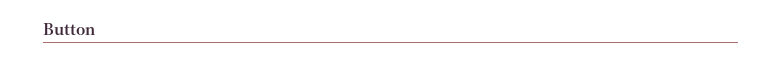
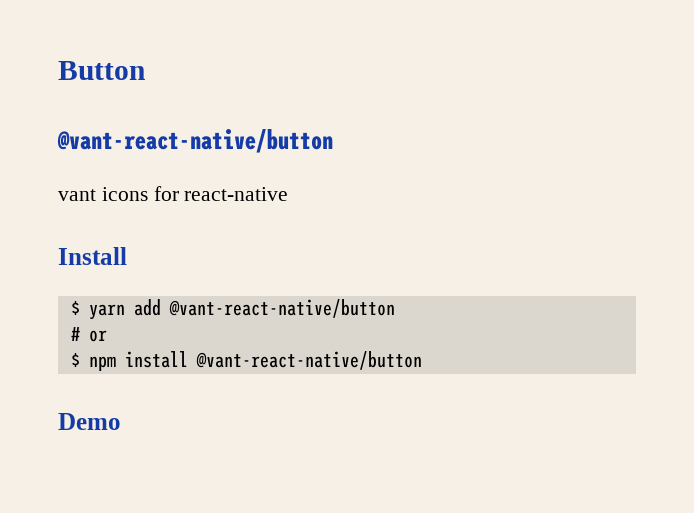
(95, 29) none -> [57,129,333,153] [58,186,289,201] [58,247,127,265] [70,299,395,320] [70,327,107,342] [70,351,422,371] [58,413,121,430] // @vant-react-native/button // vant icons for react-native // Install // $ yarn add @vant-react-native/button // # or // $ npm install @vant-react-native/button // Demo

